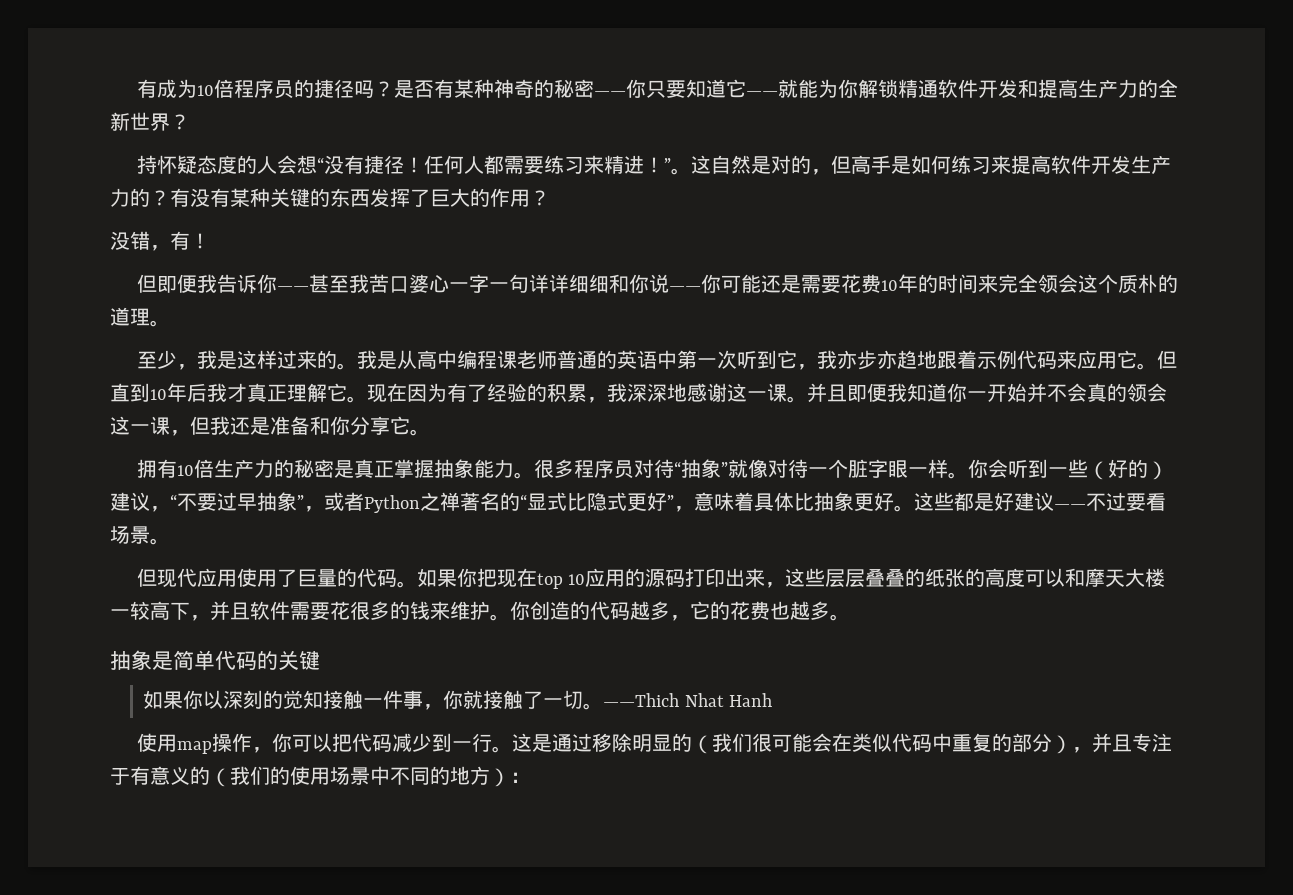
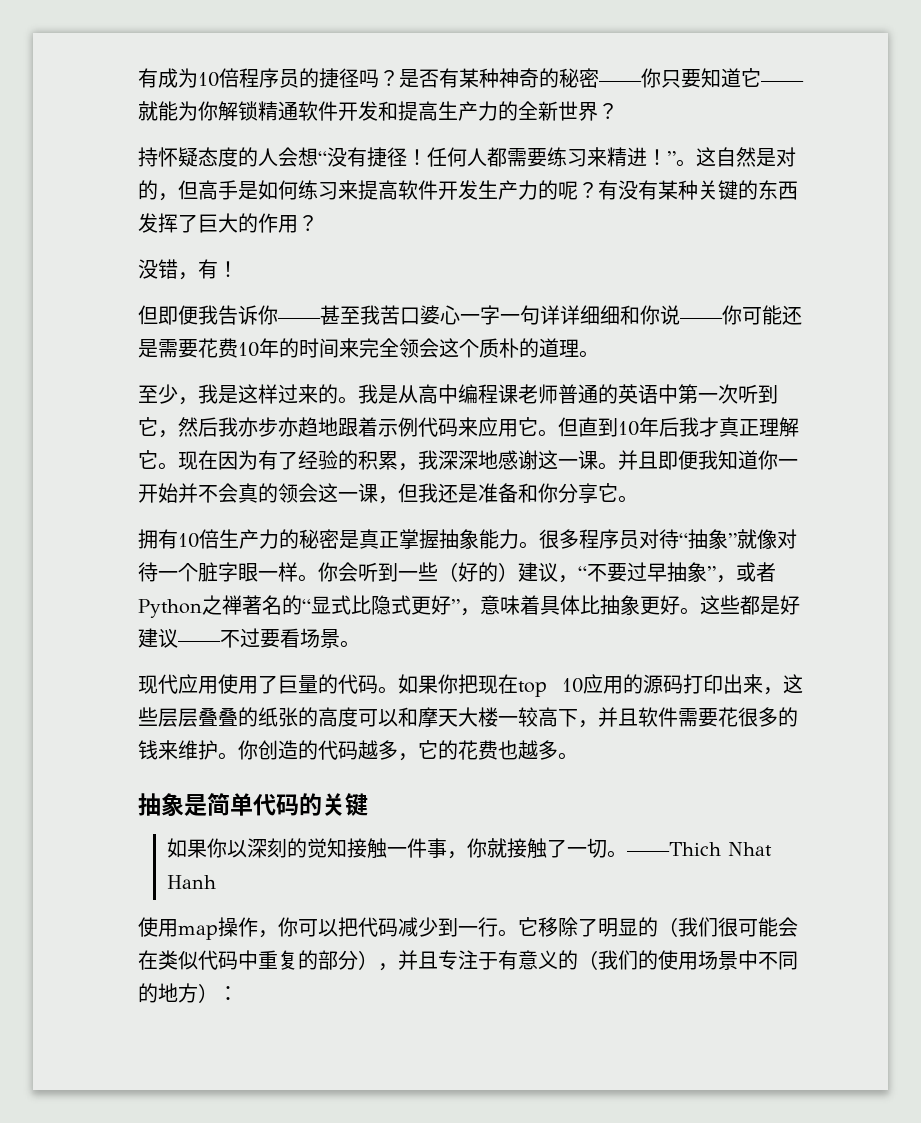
(150, 197) none -> [558,181,578,200] 呢
(817, 367) none -> [178,417,218,437] 然后
[136,568,157,587] 但 -> (360, 644) none
[511,733,632,752] 这是通过移除 -> [518,917,598,937] 它移除了

